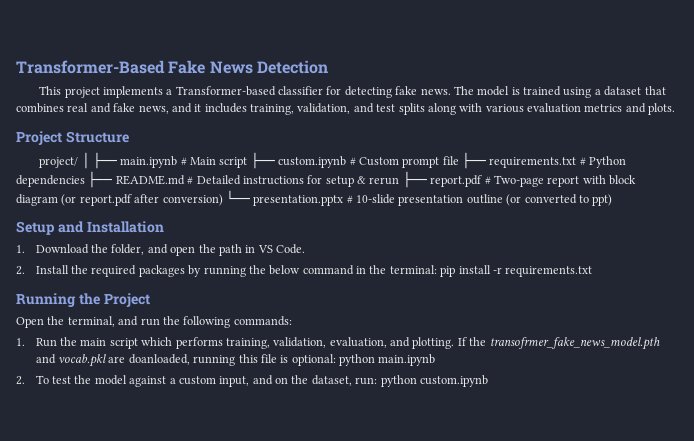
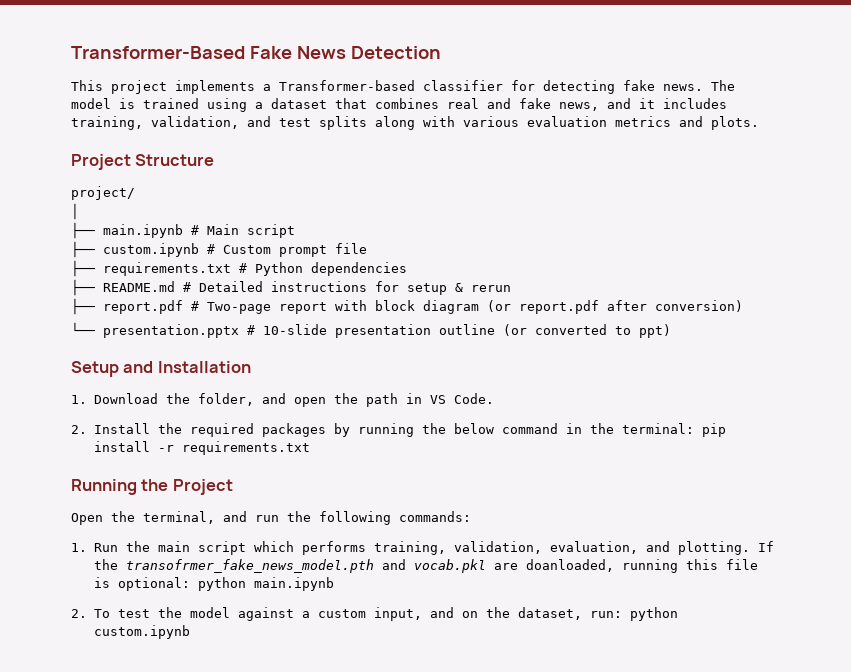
(79, 162) none -> (135, 193) //
(90, 160) none -> (79, 211) //
(248, 162) none -> (295, 231) //
(459, 160) none -> (367, 248) //
(85, 181) none -> (407, 269) //
(400, 181) none -> (511, 288) //
(223, 200) none -> (743, 306) //

